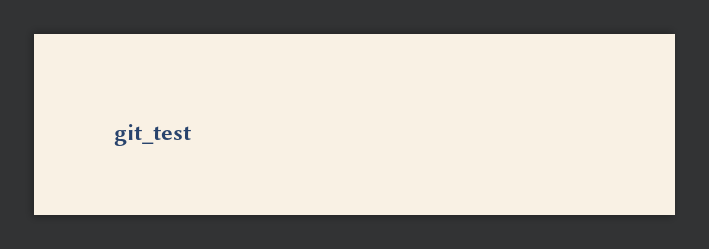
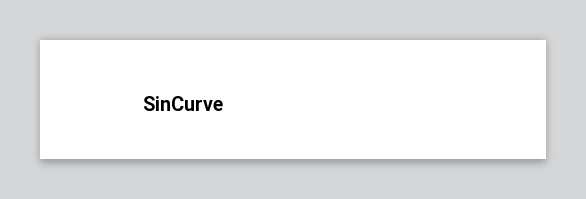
[114,124,191,146] git_test -> [143,96,223,111] SinCurve

